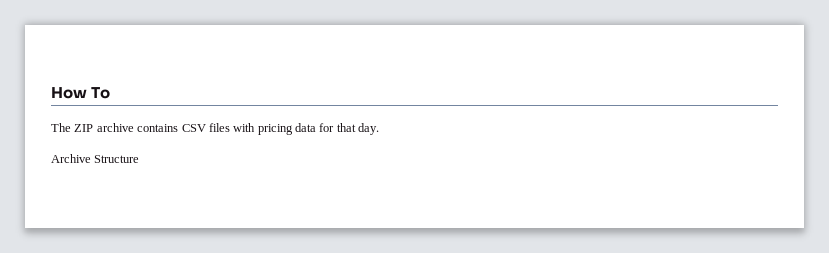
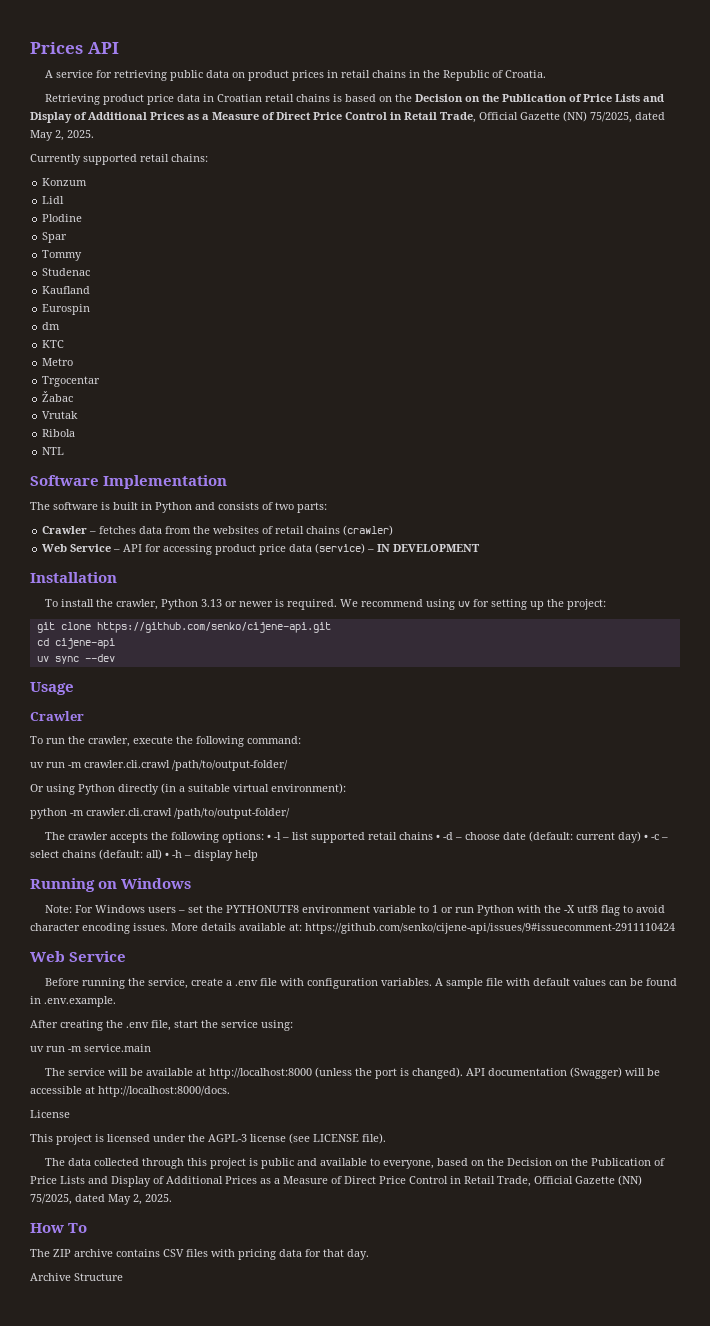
(51, 93) none -> [30,42,119,54] [45,70,547,81] [45,94,665,105] [30,111,665,123] [30,130,94,141] [30,154,208,165] [42,178,88,186] [42,196,65,204] [42,214,83,222] [42,232,68,243] [42,250,83,261] [42,268,91,276] [42,286,91,294] [42,304,91,315] [42,322,61,330] [42,340,65,348] [42,358,74,366] [42,376,101,387] [42,391,74,402] [42,411,79,419] [42,429,76,437] [42,447,65,455] [30,475,228,489] [30,502,327,513] [42,525,394,536] [42,543,481,555] [30,572,117,583] [45,599,607,610] [36,622,331,633] [36,638,115,649] [36,654,115,664] [30,682,74,695] [30,711,84,721] [30,736,301,747] [30,760,288,771] [30,783,346,795] [30,808,290,819] [45,831,669,843] [30,849,258,861] [30,878,192,892] [45,905,666,916] [30,923,675,934] [30,951,127,962] [45,978,678,989] [30,996,116,1007] [30,1020,293,1031] [30,1044,151,1052] [45,1067,661,1079] [30,1086,230,1097] [30,1110,70,1118] [30,1133,386,1145] [45,1158,666,1169] [30,1175,642,1187] [30,1194,172,1205] Prices API // A service for retrieving public data on product prices in retail chains in the Republic of Croatia. // Retrieving product price data in Croatian retail chains is based on the Decision on the Publication of Price Lists and Display of Additional Prices as a Measure of Direct Price Control in Retail Trade, Official Gazette (NN) 75/2025, dated May 2, 2025. // Currently supported retail chains: // Konzum // Lidl // Plodine // Spar // Tommy // Studenac // Kaufland // Eurospin // dm // KTC // Metro // Trgocentar // Žabac // Vrutak // Ribola // NTL // Software Implementation // The software is built in Python and consists of two parts: // Crawler – fetches data from the websites of retail chains (crawler) // Web Service – API for accessing product price data (service) – IN DEVELOPMENT // Installation // To install the crawler, Python 3.13 or newer is required. We recommend using uv for setting up the project: // git clone https://github.com/senko/cijene-api.git // cd cijene-api // uv sync --dev // Usage // Crawler // To run the crawler, execute the following command: // uv run -m crawler.cli.crawl /path/to/output-folder/ // Or using Python directly (in a suitable virtual environment): // python -m crawler.cli.crawl /path/to/output-folder/ // The crawler accepts the following options: • -l – list supported retail chains • -d – choose date (default: current day) • -c – select chains (default: all) • -h – display help // Running on Windows // Note: For Windows users – set the PYTHONUTF8 environment variable to 1 or run Python with the -X utf8 flag to avoid character encoding issues. More details available at: https://github.com/senko/cijene-api/issues/9#issuecomment-2911110424 // Web Service // Before running the service, create a .env file with configuration variables. A sample file with default values can be found in .env.example. // After creating the .env file, start the service using: // uv run -m service.main // The service will be available at http://localhost:8000 (unless the port is changed). API documentation (Swagger) will be accessible at http://localhost:8000/docs. // License // This project is licensed under the AGPL-3 license (see LICENSE file). // The data collected through this project is public and available to everyone, based on the Decision on the Publication of Price Lists and Display of Additional Prices as a Measure of Direct Price Control in Retail Trade, Official Gazette (NN) 75/2025, dated May 2, 2025. //

